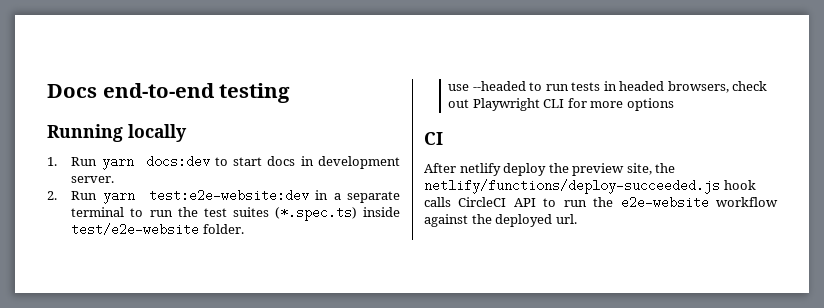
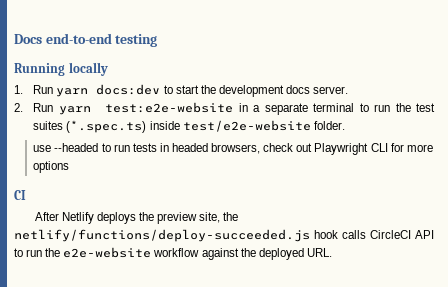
[267,156,401,169] docs in development -> [200,85,310,97] the development docs
[149,189,310,202] test:e2e-website:dev -> [105,102,234,113] test:e2e-website
[459,163,547,176] netlify deploy -> [61,212,136,224] Netlify deploys
[555,214,577,224] url. -> [306,248,332,257] URL.

